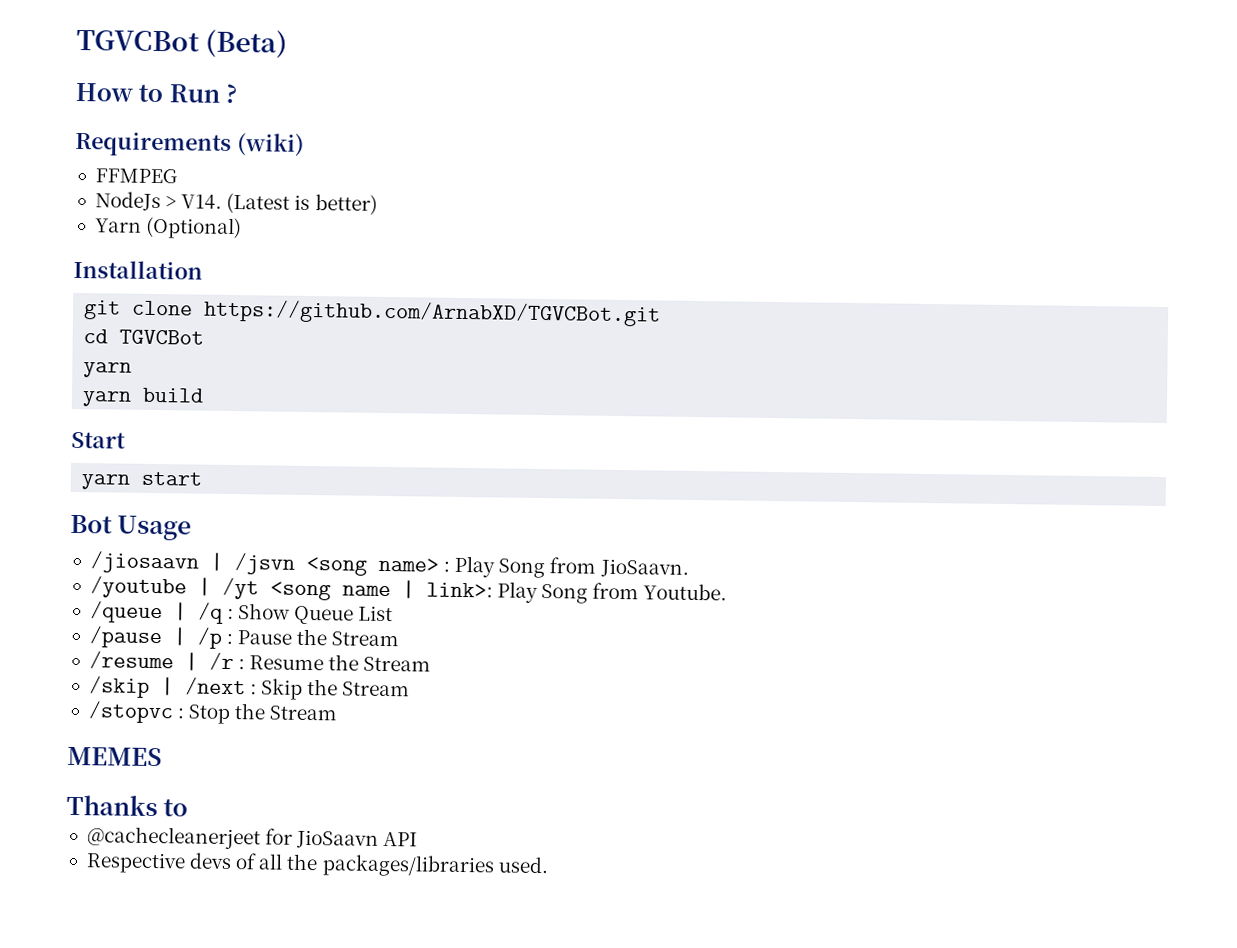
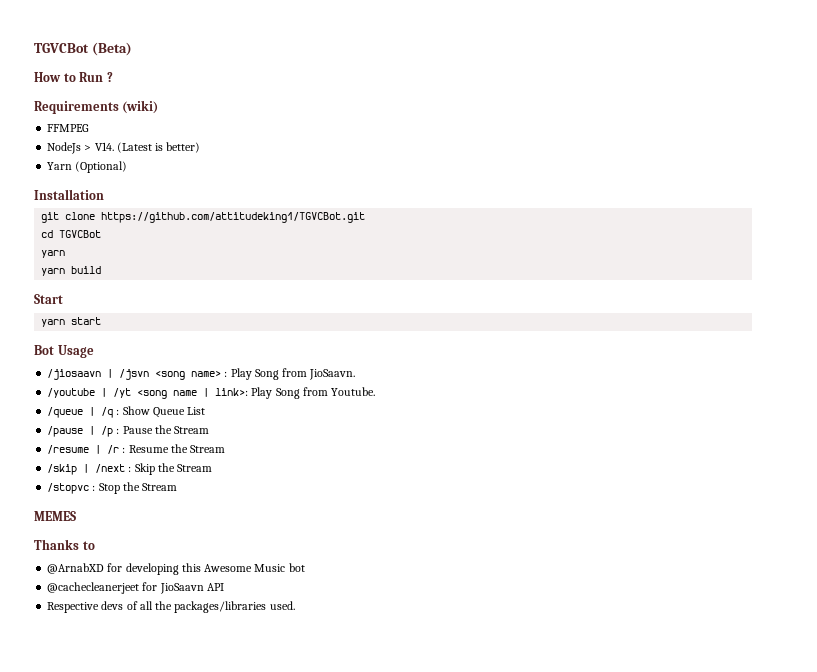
[203,299,662,327] https://github.com/ArnabXD/TGVCBot.git -> [101,212,366,223] https://github.com/attitudeking1/TGVCBot.git
(189, 808) none -> [47,563,305,575] // @ArnabXD for developing this Awesome Music bot

